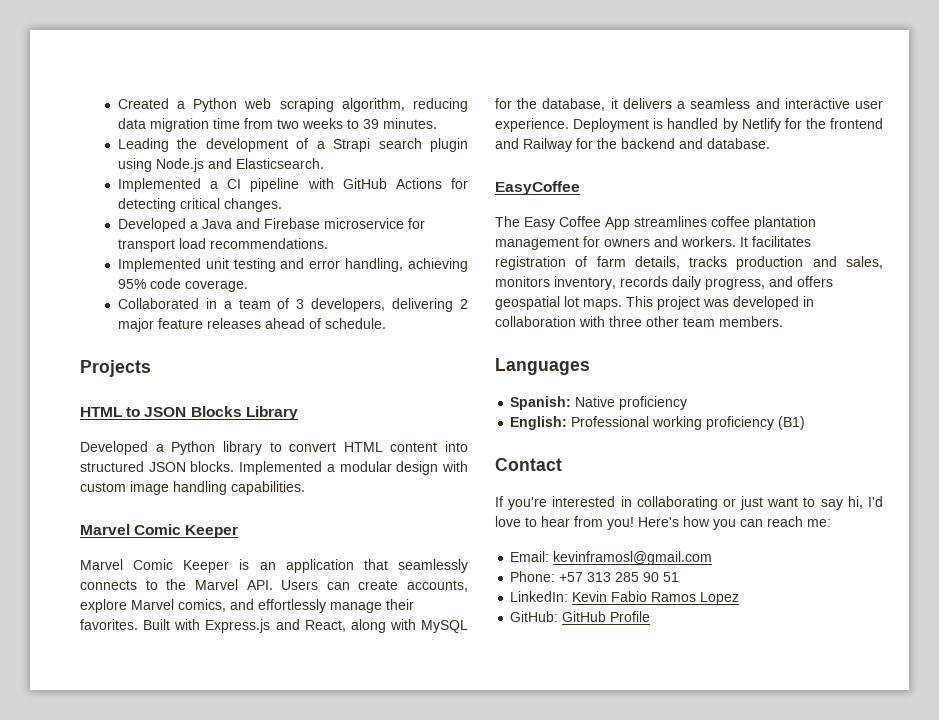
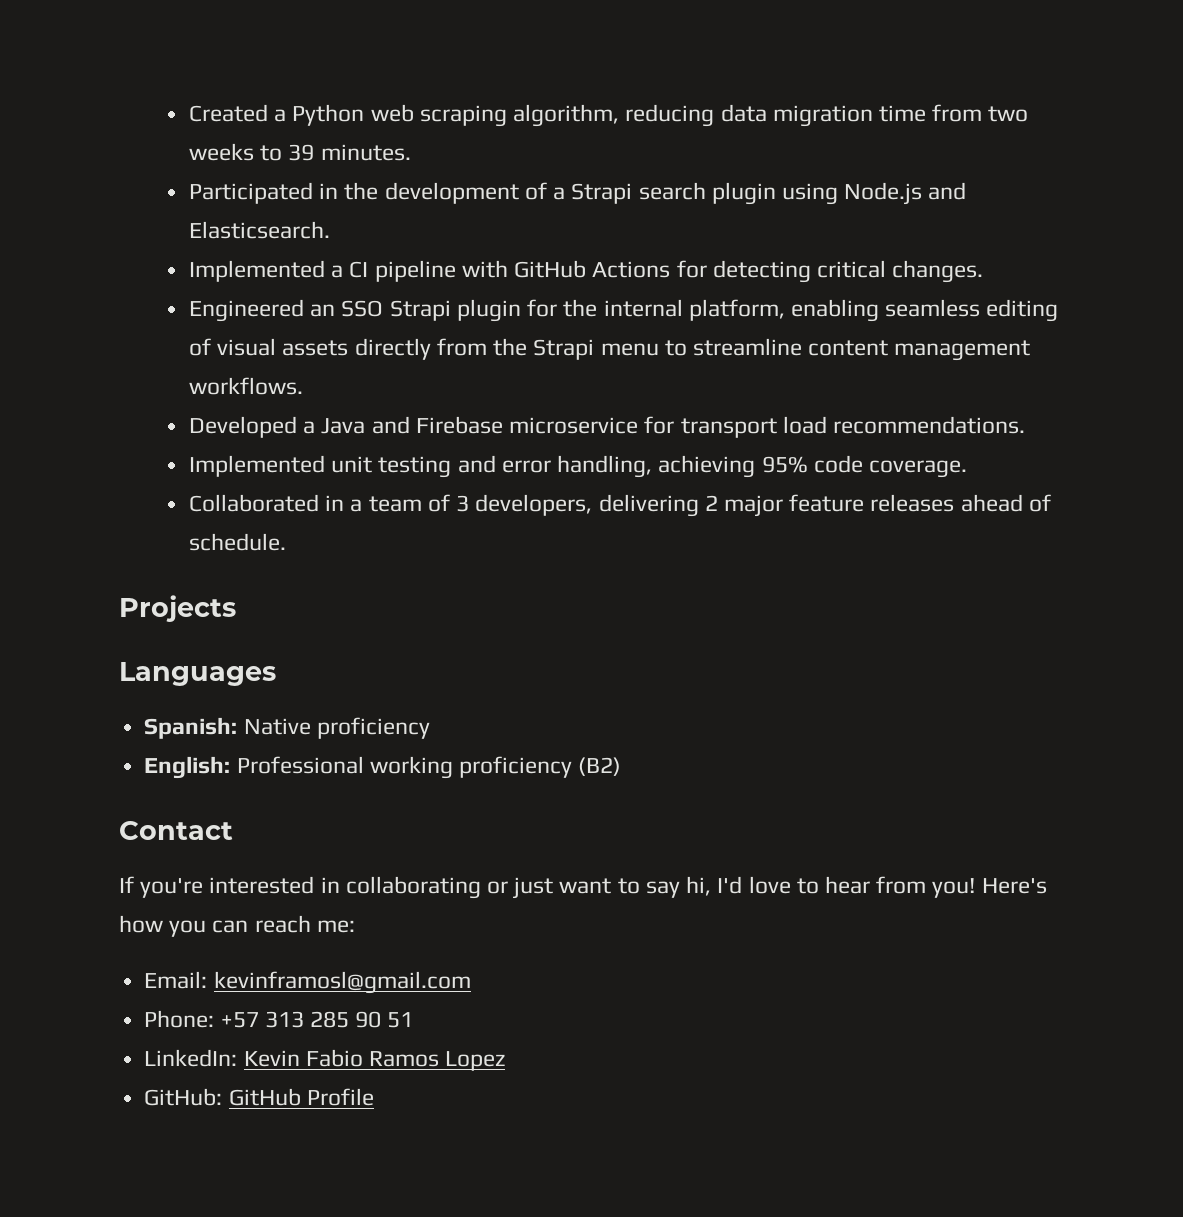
[117,138,169,152] Leading -> [189,182,339,204] Participated in
(282, 205) none -> [189,299,1059,322] [189,338,1031,361] [189,377,304,395] // Engineered an SSO Strapi plugin for the internal platform, enabling seamless editing of visual assets directly from the Strapi menu to streamline content management workflows.
[80,406,298,420] [80,441,468,455] [80,461,468,475] [80,481,305,495] [80,524,239,538] [80,559,468,573] [80,579,468,592] [80,599,414,613] [80,619,468,633] [495,98,883,111] [495,118,883,132] [495,138,770,152] [495,181,580,195] [495,216,816,230] [495,236,811,250] [495,256,883,270] [495,276,833,290] [495,296,814,310] [495,316,783,327] // HTML to JSON Blocks Library // Developed a Python library to convert HTML content into structured JSON blocks. Implemented a modular design with custom image handling capabilities. // Marvel Comic Keeper // Marvel Comic Keeper is an application that seamlessly connects to the Marvel API. Users can create accounts, explore Marvel comics, and effortlessly manage their favorites. Built with Express.js and React, along with MySQL for the database, it delivers a seamless and interactive user experience. Deployment is handled by Netlify for the frontend and Railway for the backend and database. // EasyCoffee // The Easy Coffee App streamlines coffee plantation management for owners and workers. It facilitates registration of farm details, tracks production and sales, monitors inventory, records daily progress, and offers geospatial lot maps. This project was developed in collaboration with three other team members. -> (236, 608) none
[778,416,806,430] (B1) -> [578,757,622,776] (B2)

